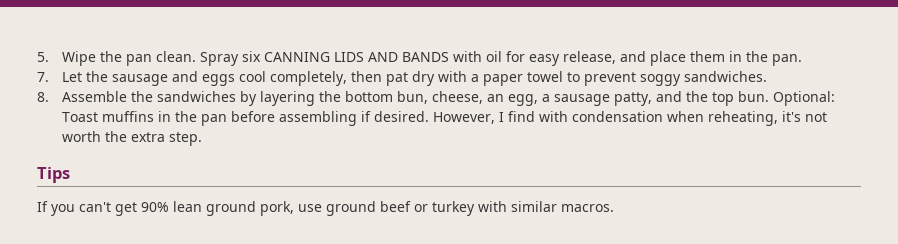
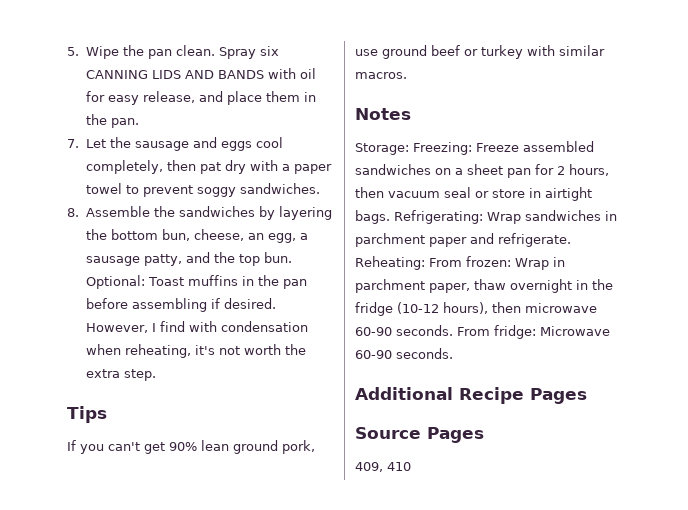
(614, 208) none -> [355,108,411,120] [355,141,594,155] [355,164,609,178] [355,187,592,201] [355,210,617,224] [355,233,571,247] [355,256,565,270] [355,279,613,293] [355,302,597,316] [355,325,610,339] [355,348,453,359] [355,387,587,404] [355,427,484,443] [355,462,411,472] // Notes // Storage: Freezing: Freeze assembled sandwiches on a sheet pan for 2 hours, then vacuum seal or store in airtight bags. Refrigerating: Wrap sandwiches in parchment paper and refrigerate. Reheating: From frozen: Wrap in parchment paper, thaw overnight in the fridge (10-12 hours), then microwave 60-90 seconds. From fridge: Microwave 60-90 seconds. // Additional Recipe Pages // Source Pages // 409, 410

